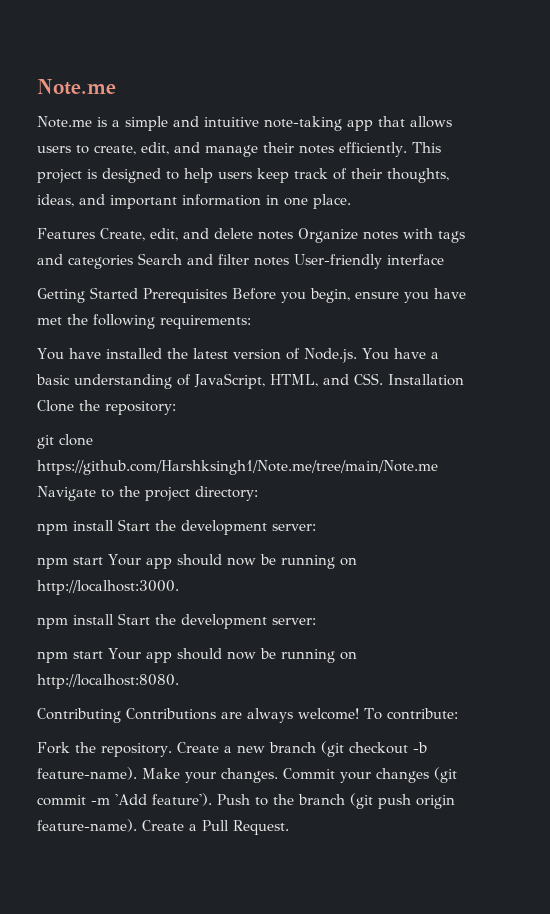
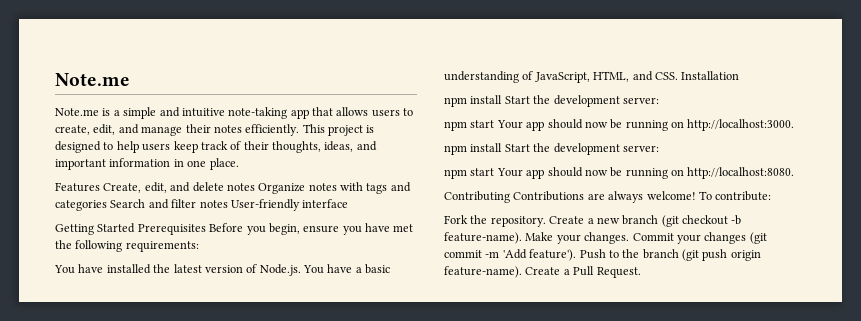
[37,400,176,415] [37,434,93,449] [37,460,438,475] [37,486,258,501] Clone the repository: // git clone https://github.com/Harshksingh1/Note.me/tree/main/Note.me Navigate to the project directory: -> (740, 75) none

